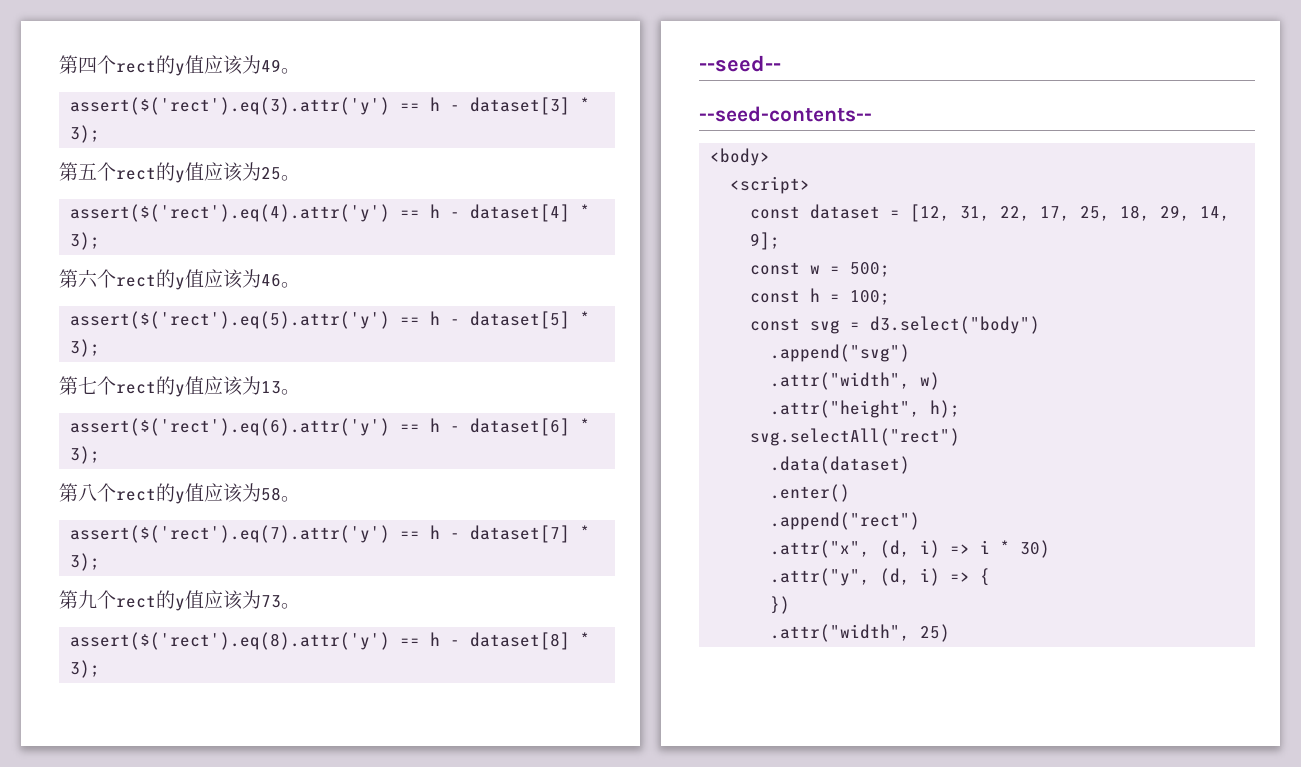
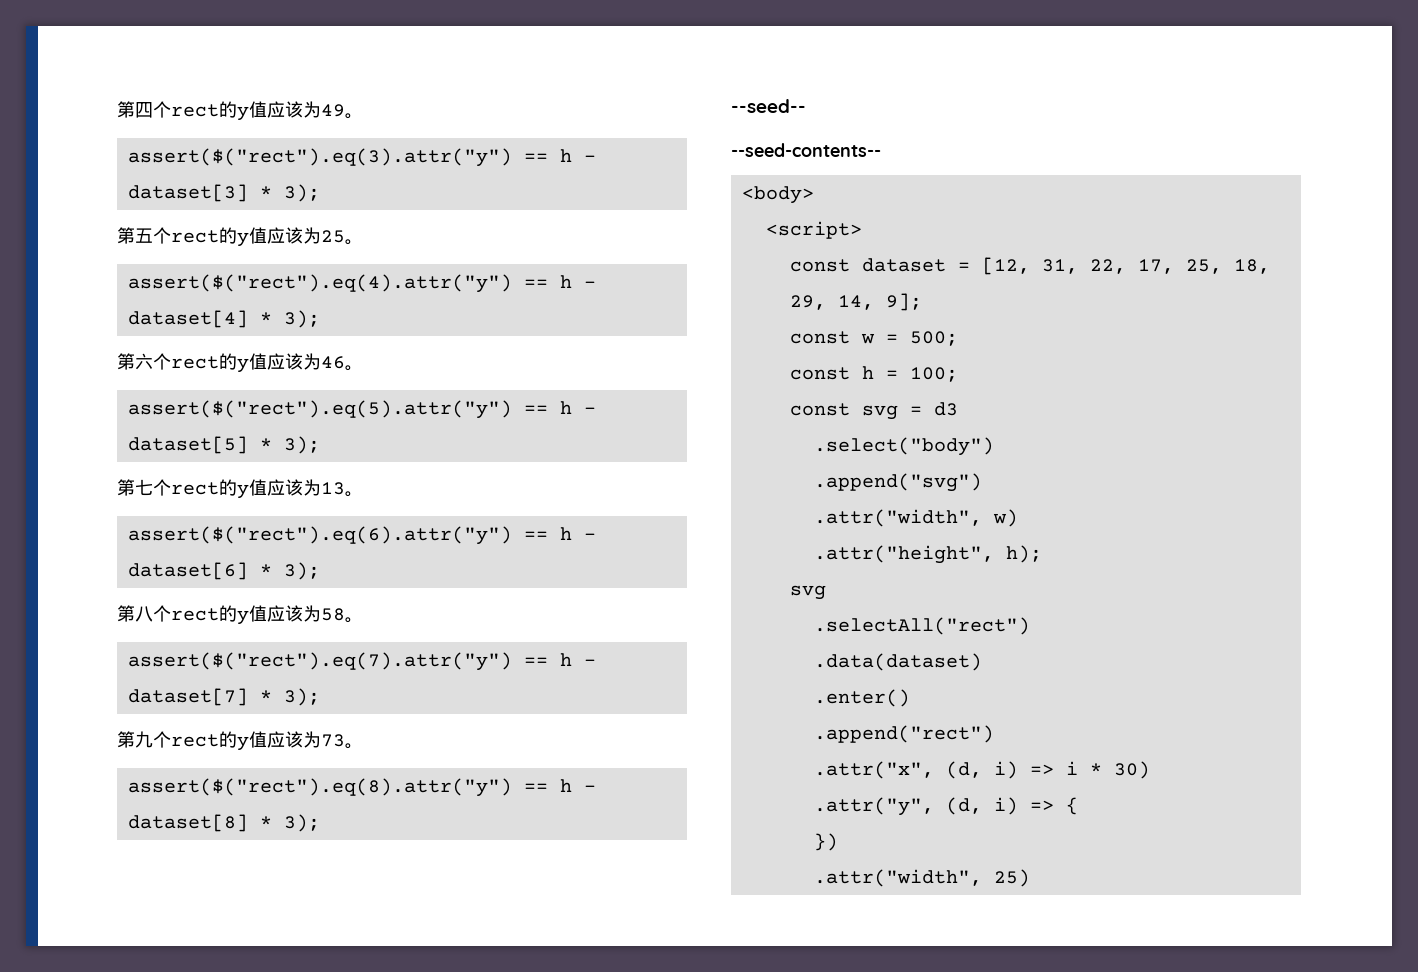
[70,97,391,115] assert($('rect').eq(3).attr('y') -> [127,148,512,167] assert($("rect").eq(3).attr("y")
[70,204,391,222] assert($('rect').eq(4).attr('y') -> [127,274,512,293] assert($("rect").eq(4).attr("y")
[70,311,391,329] assert($('rect').eq(5).attr('y') -> [127,400,512,419] assert($("rect").eq(5).attr("y")
[70,418,391,436] assert($('rect').eq(6).attr('y') -> [127,526,512,545] assert($("rect").eq(6).attr("y")
[70,525,391,543] assert($('rect').eq(7).attr('y') -> [127,652,512,671] assert($("rect").eq(7).attr("y")
[70,632,391,650] assert($('rect').eq(8).attr('y') -> [127,778,512,797] assert($("rect").eq(8).attr("y")
[870,316,1041,334] d3.select("body") -> [933,402,958,416] [813,437,994,456] d3 // .select("body")
[750,428,961,446] svg.selectAll("rect") -> [789,585,826,600] [813,617,1030,635] svg // .selectAll("rect")

